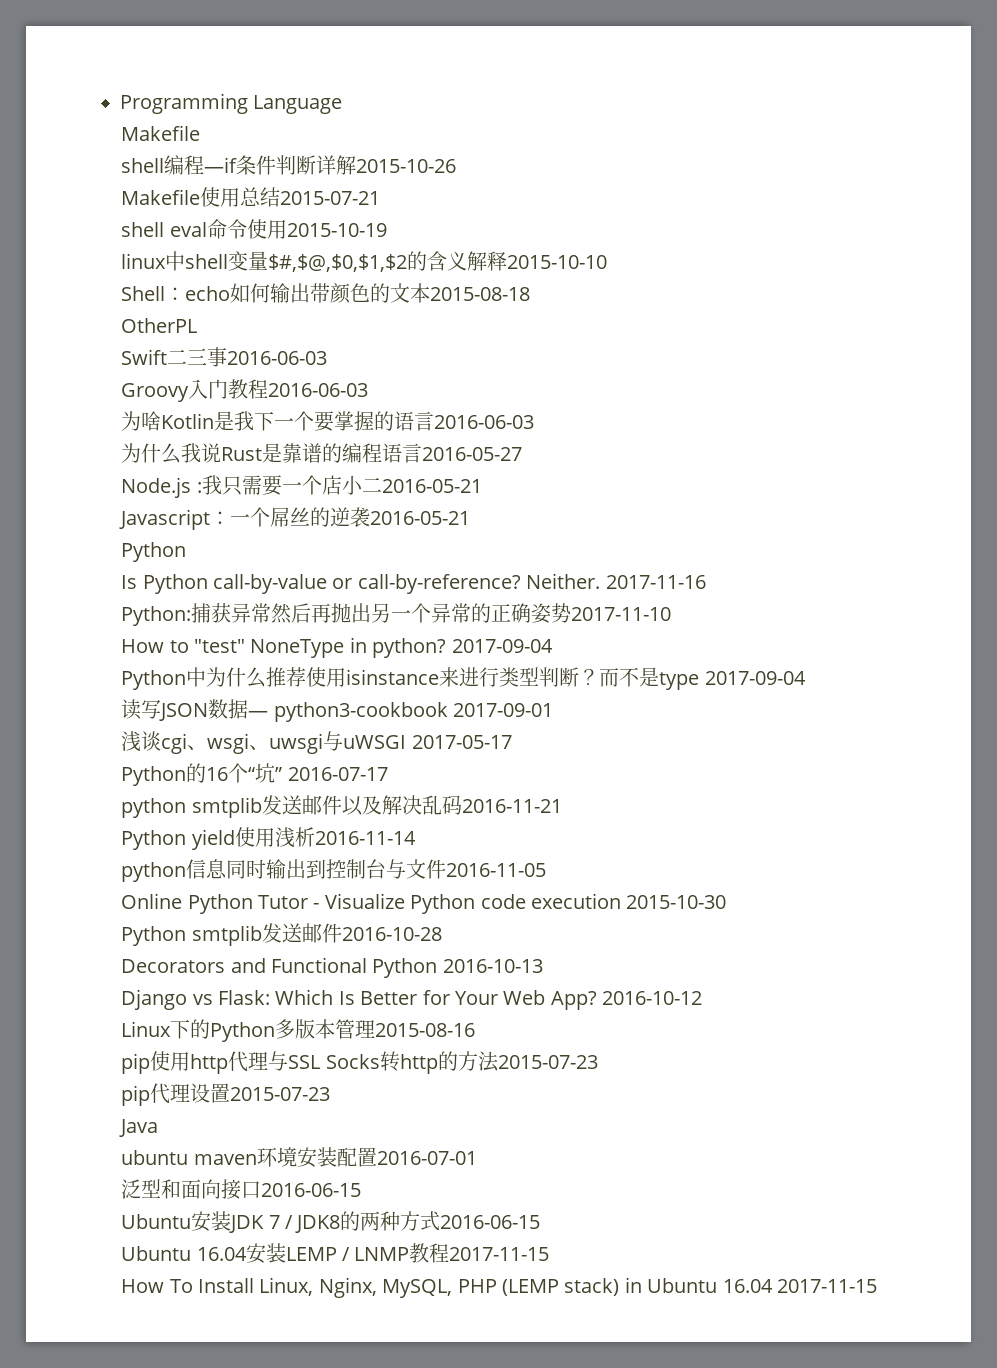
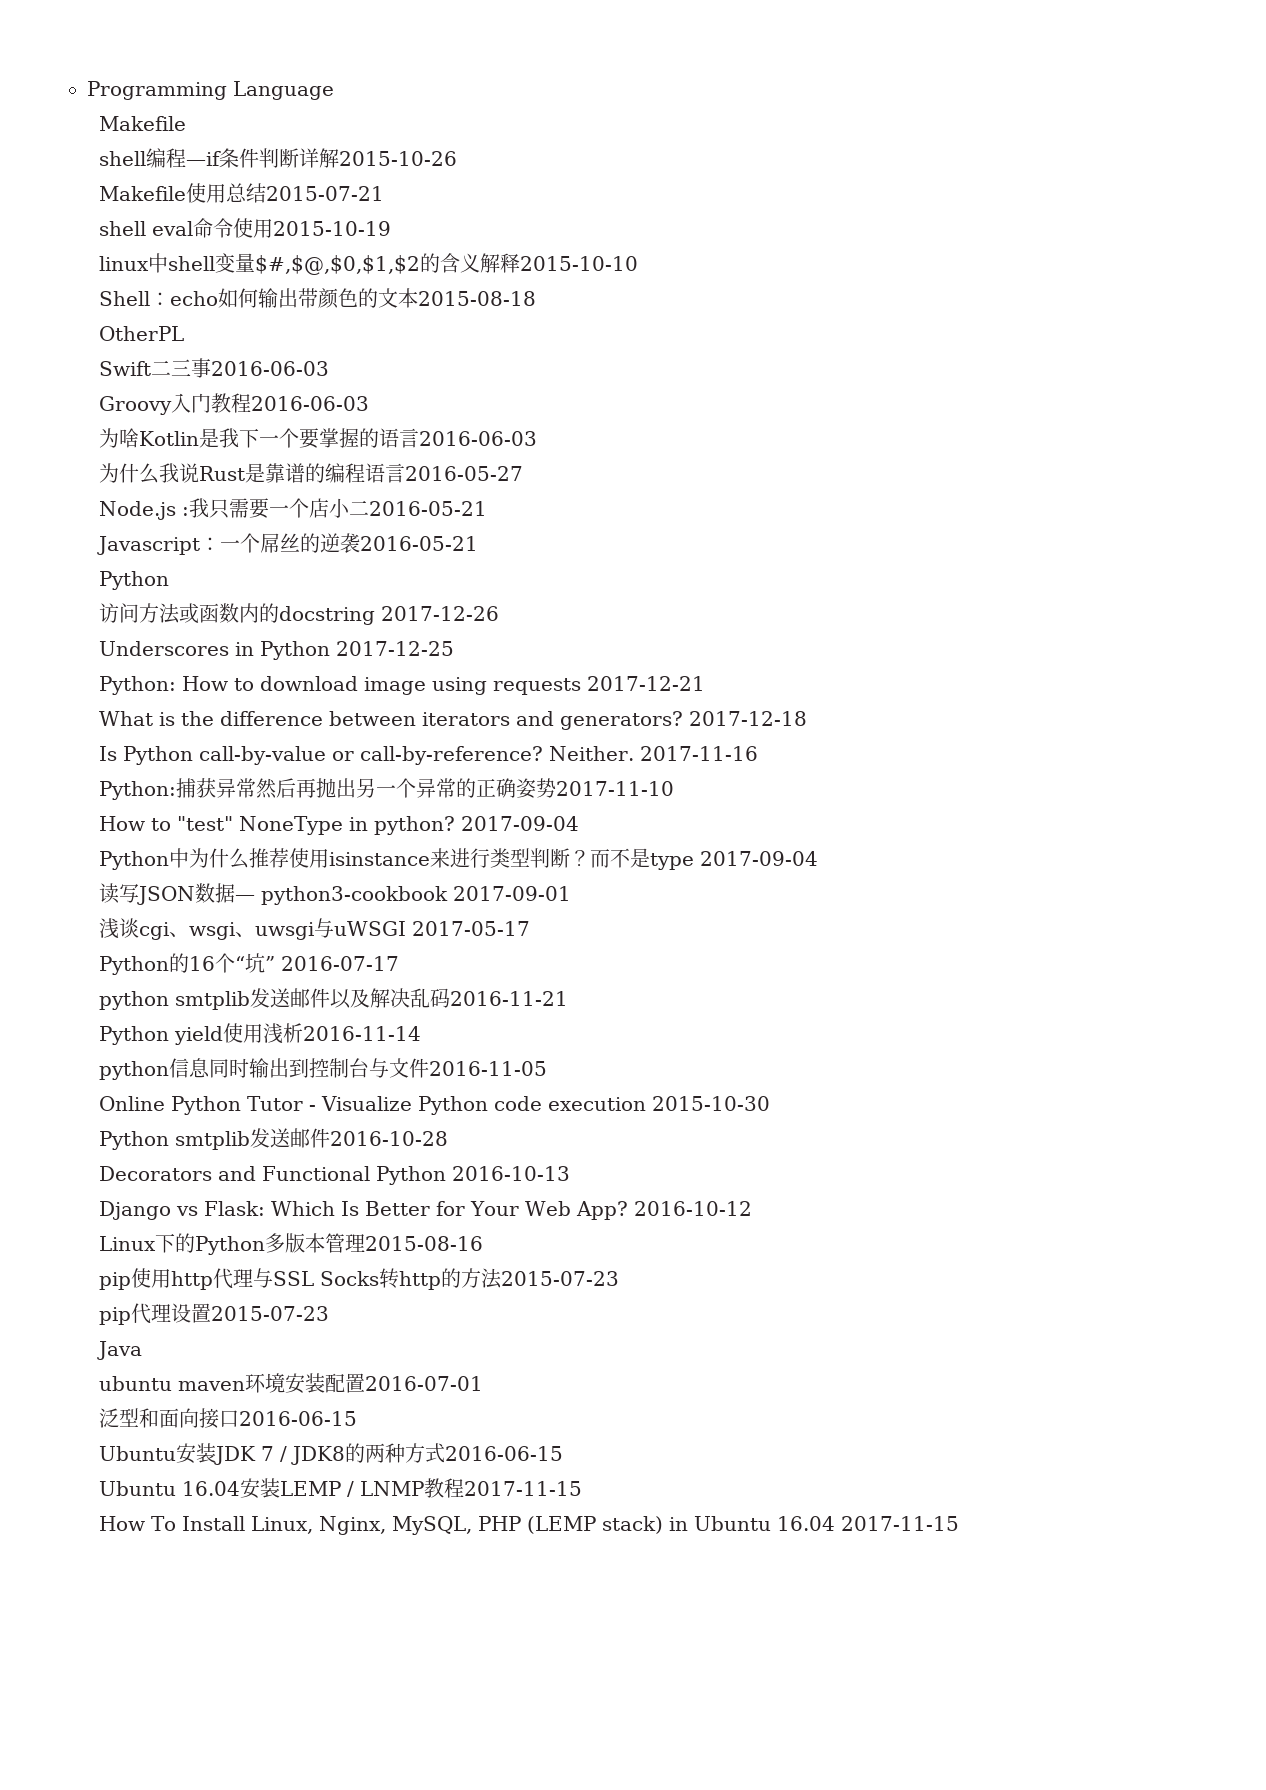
(187, 552) none -> [99,603,500,625] [99,641,455,660] [99,676,706,695] [99,711,808,730] // 访问方法或函数内的docstring 2017-12-26 // Underscores in Python 2017-12-25 // Python: How to download image using requests 2017-12-21 // What is the difference between iterators and generators? 2017-12-18

